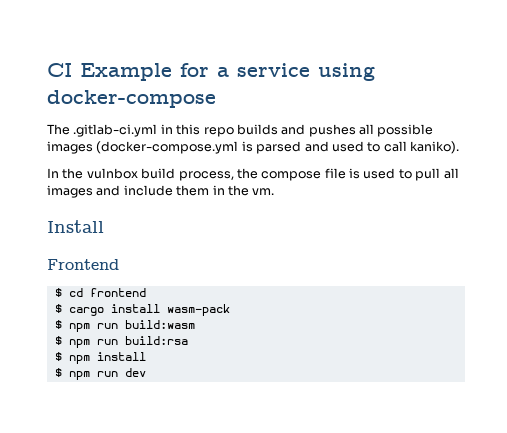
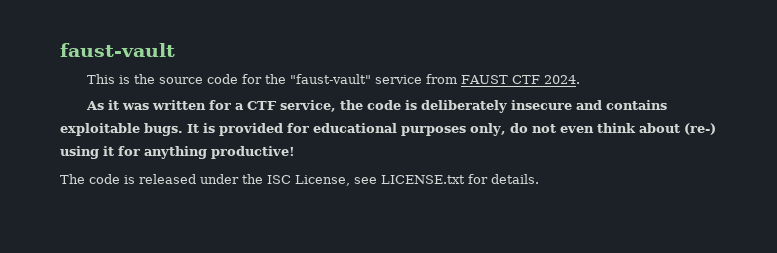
[47,63,375,81] [47,90,216,108] [47,124,434,137] [47,141,459,154] [47,168,459,181] [47,185,275,198] [47,220,104,233] [47,259,119,270] [54,288,146,297] [54,304,230,316] [54,320,195,332] [54,336,188,348] [54,352,146,364] [54,368,146,380] CI Example for a service using docker-compose // The .gitlab-ci.yml in this repo builds and pushes all possible images (docker-compose.yml is parsed and used to call kaniko). // In the vulnbox build process, the compose file is used to pull all images and include them in the vm. // Install // Frontend // $ cd frontend // $ cargo install wasm-pack // $ npm run build:wasm // $ npm run build:rsa // $ npm install // $ npm run dev -> [60,43,175,57] [87,74,581,84] [86,100,668,113] [60,123,716,136] [60,146,295,159] [60,174,539,186] faust-vault // This is the source code for the "faust-vault" service from FAUST CTF 2024. // As it was written for a CTF service, the code is deliberately insecure and contains exploitable bugs. It is provided for educational purposes only, do not even think about (re-) using it for anything productive! // The code is released under the ISC License, see LICENSE.txt for details.

